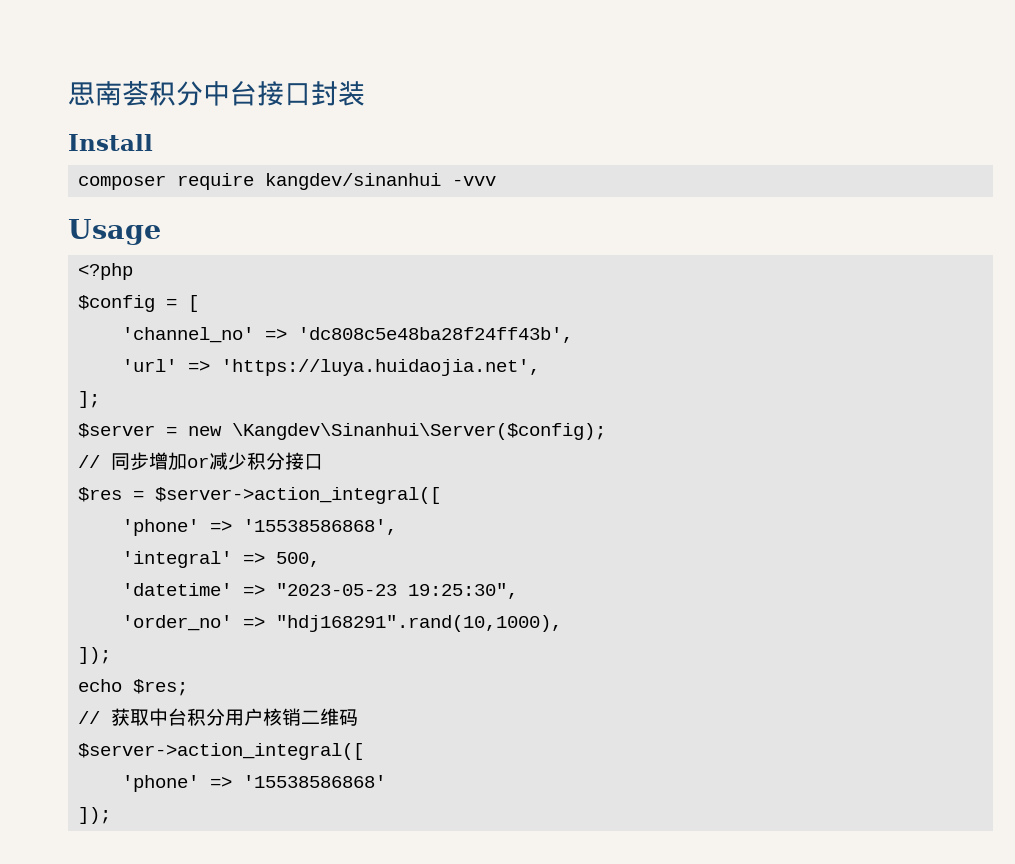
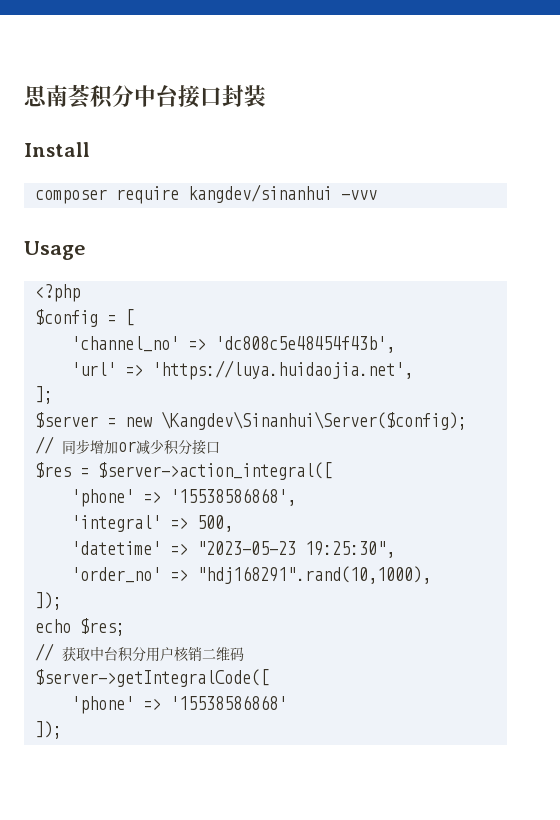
[298,327,574,343] 'dc808c5e48ba28f24ff43b', -> [214,336,395,353] 'dc808c5e48454f43b',
[78,743,365,760] $server->action_integral([ -> [34,669,269,687] $server->getIntegralCode([

